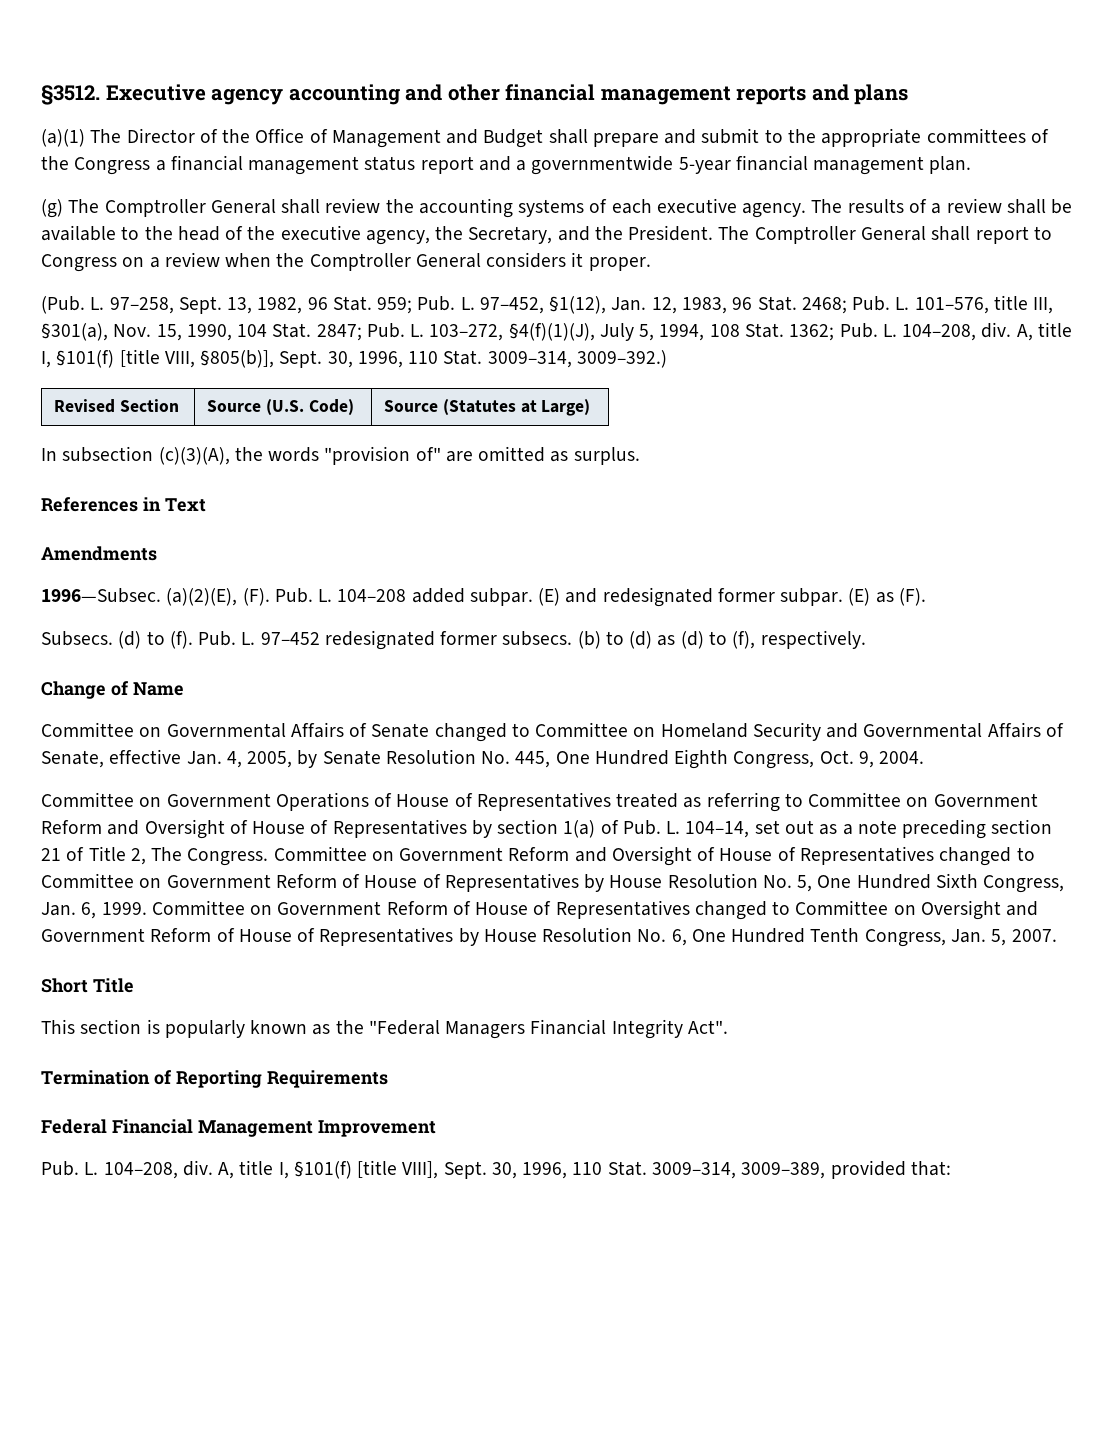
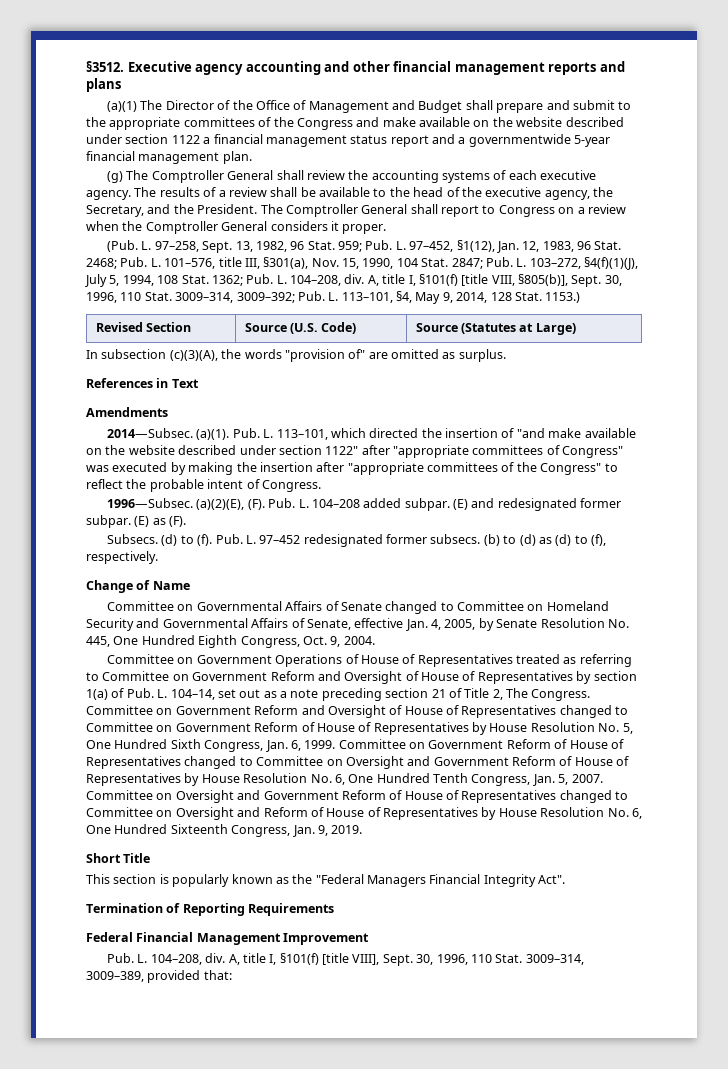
(151, 166) none -> [356,117,624,127] [86,134,200,144] and make available on the website described under section 1122
[576,350,667,368] 3009–392.) -> [236,291,581,304] 3009–392; Pub. L. 113–101, §4, May 9, 2014, 128 Stat. 1153.)
(157, 553) none -> [107,428,636,440] [86,445,624,458] [86,462,618,475] [86,479,321,492] // 2014—Subsec. (a)(1). Pub. L. 113–101, which directed the insertion of "and make available on the website described under section 1122" after "appropriate committees of Congress" was executed by making the insertion after "appropriate committees of the Congress" to reflect the probable intent of Congress.
(1057, 935) none -> [86,790,629,803] [86,807,642,820] [86,824,363,837] Committee on Oversight and Government Reform of House of Representatives changed to Committee on Oversight and Reform of House of Representatives by House Resolution No. 6, One Hundred Sixteenth Congress, Jan. 9, 2019.

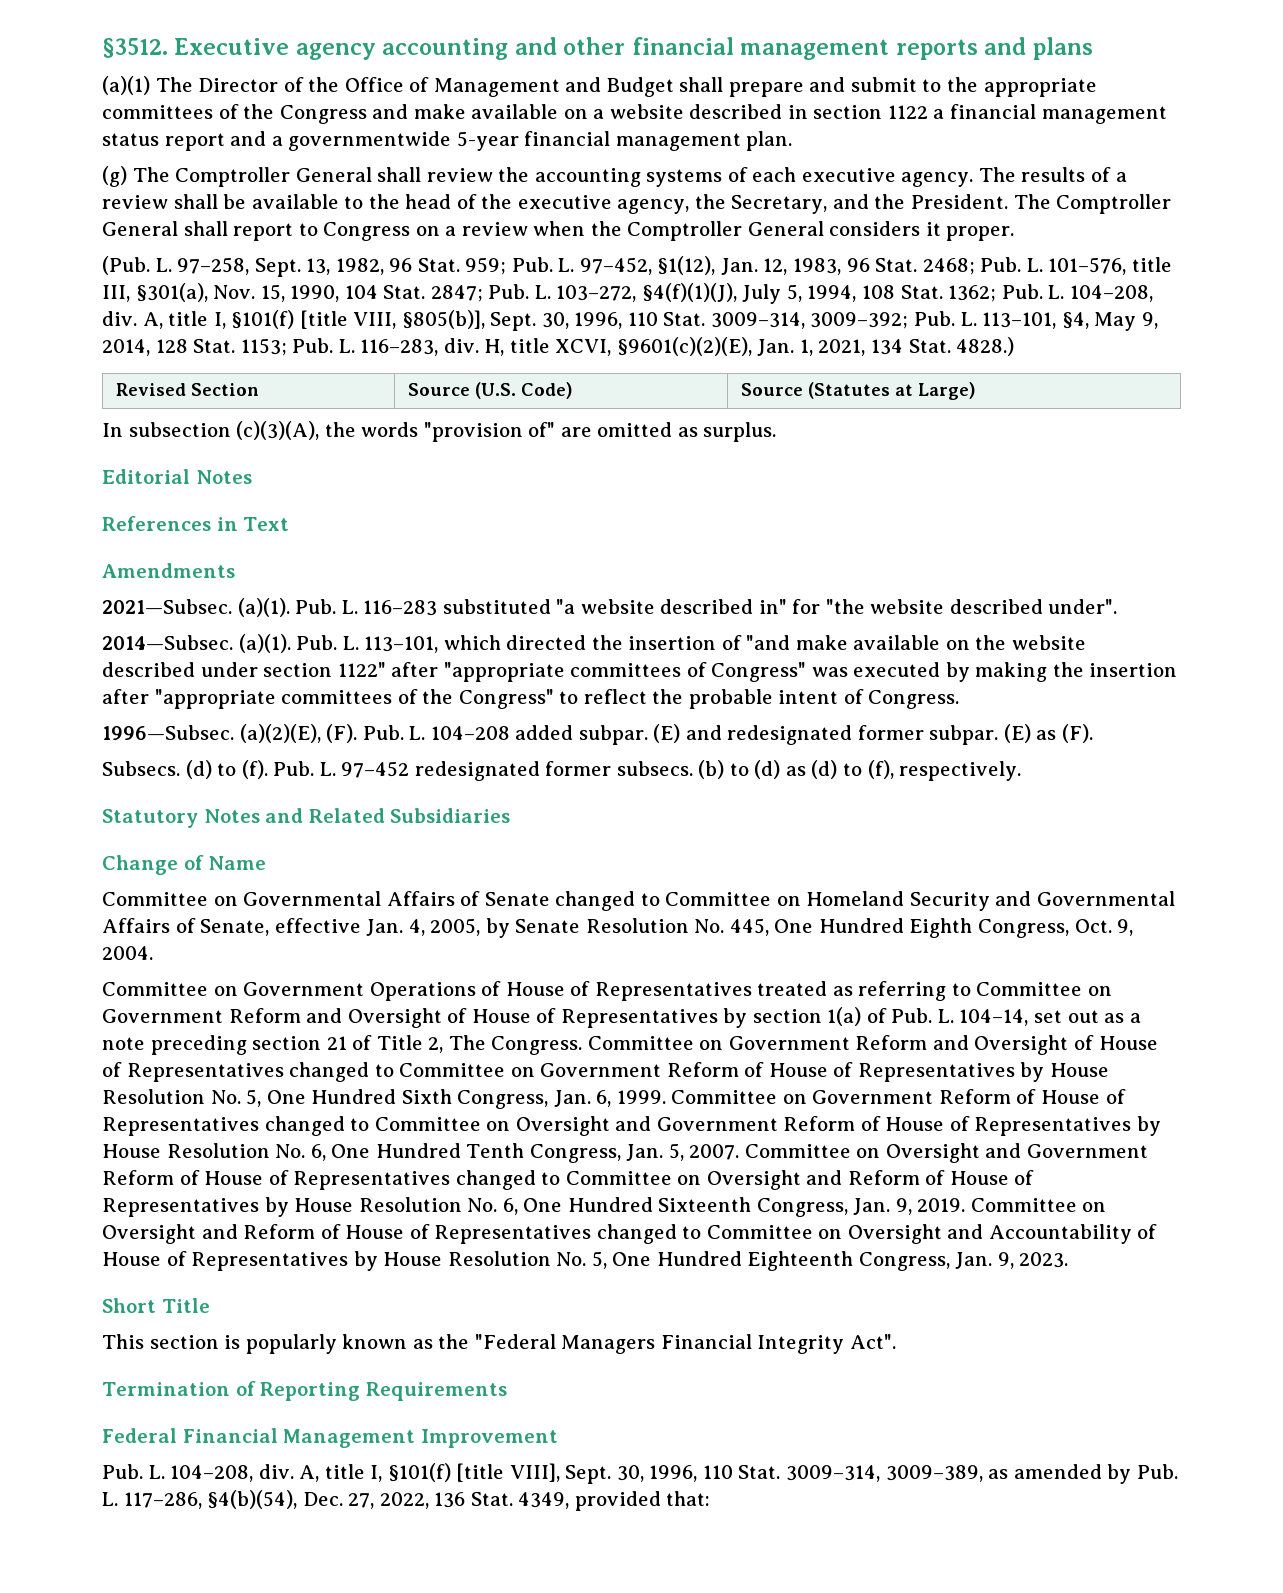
[492,117,624,127] [86,134,122,144] the website described under -> [593,104,808,119] a website described in
[545,292,581,303] 1153.) -> [240,337,1015,356] 1153; Pub. L. 116–283, div. H, title XCVI, §9601(c)(2)(E), Jan. 1, 2021, 134 Stat. 4828.)
(506, 355) none -> [102,469,252,484] // Editorial Notes
(168, 412) none -> [102,598,1118,617] // 2021—Subsec. (a)(1). Pub. L. 116–283 substituted "a website described in" for "the website described under".
(158, 557) none -> [102,808,511,828] // Statutory Notes and Related Subsidiaries
(363, 829) none -> [970,1198,1107,1212] [102,1224,1158,1244] [102,1251,1069,1271] Committee on Oversight and Reform of House of Representatives changed to Committee on Oversight and Accountability of House of Representatives by House Resolution No. 5, One Hundred Eighteenth Congress, Jan. 9, 2023.
(144, 976) none -> [988,1464,1178,1484] [102,1490,570,1509] as amended by Pub. L. 117–286, §4(b)(54), Dec. 27, 2022, 136 Stat. 4349,

